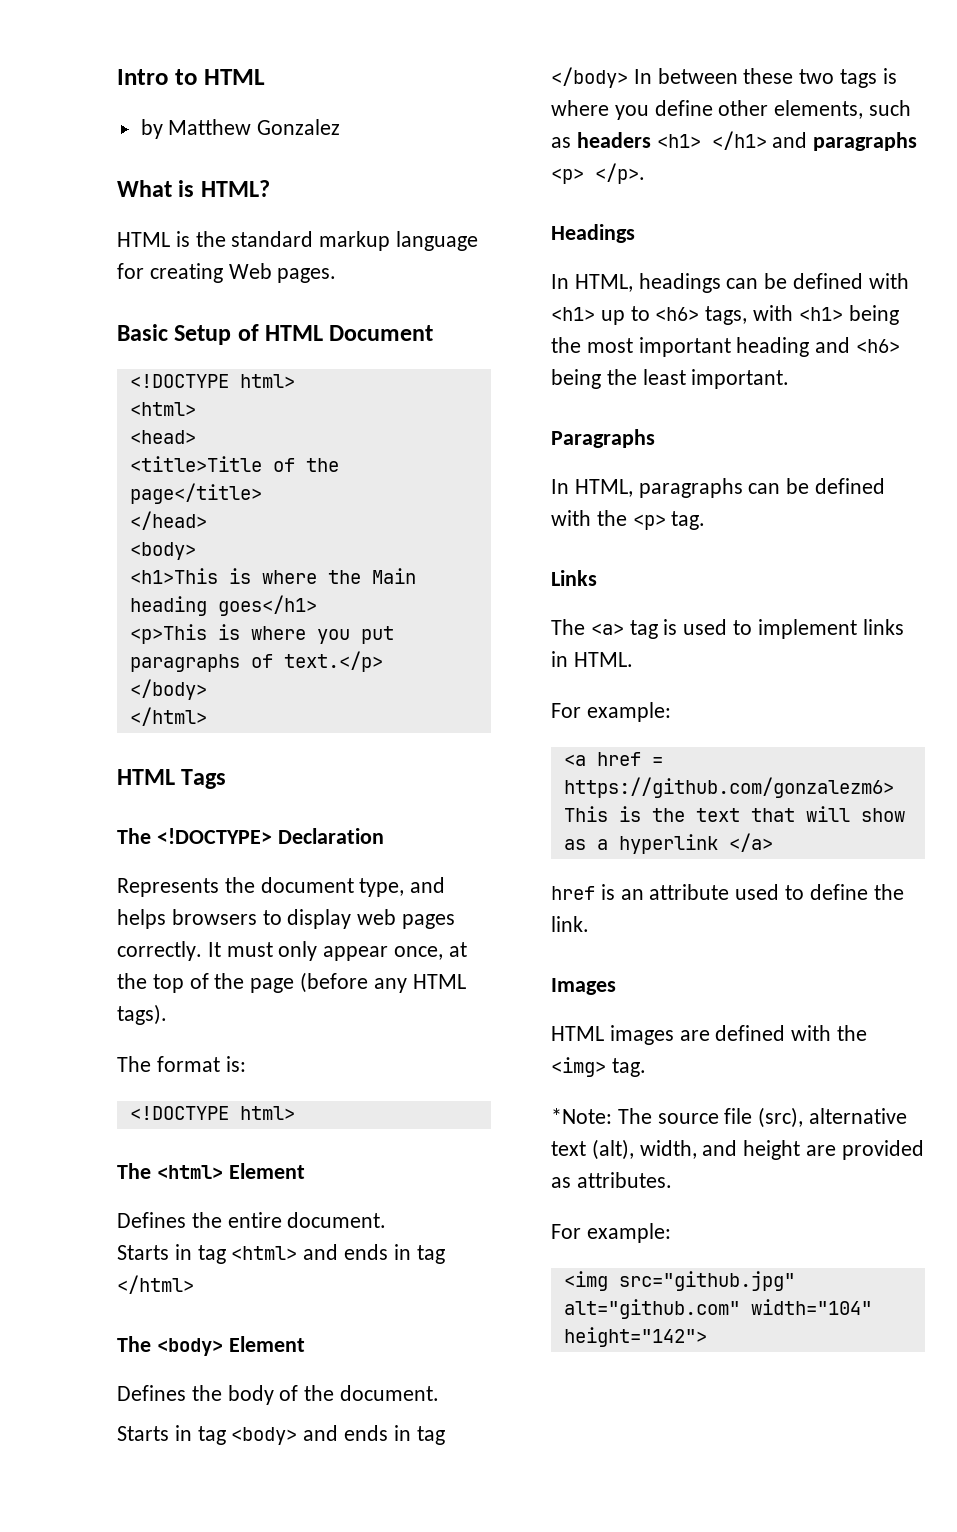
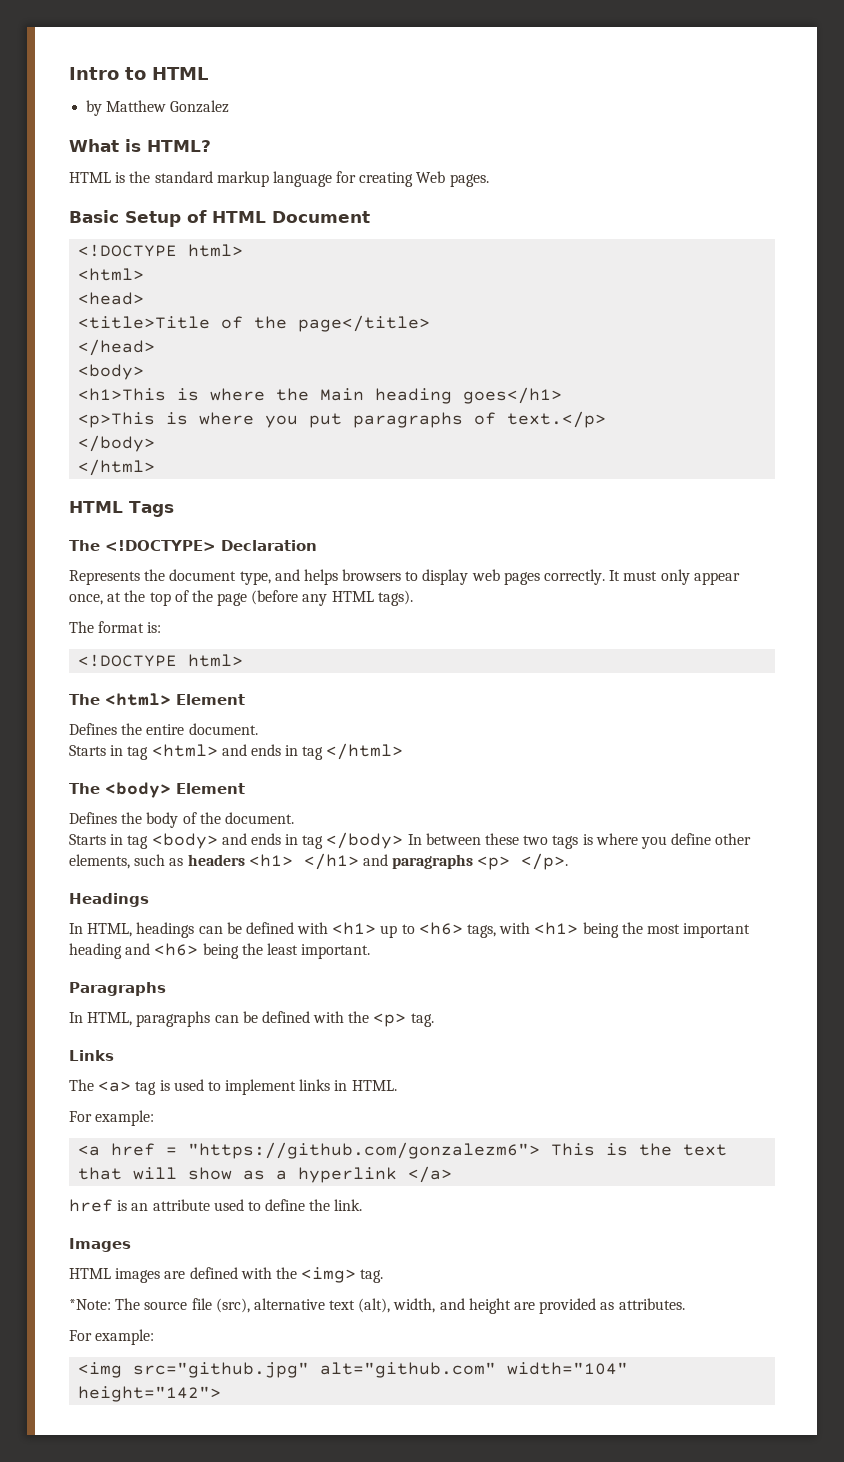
[563,777,894,798] https://github.com/gonzalezm6> -> [188,1142,541,1159] "https://github.com/gonzalezm6">

